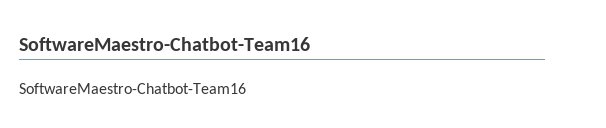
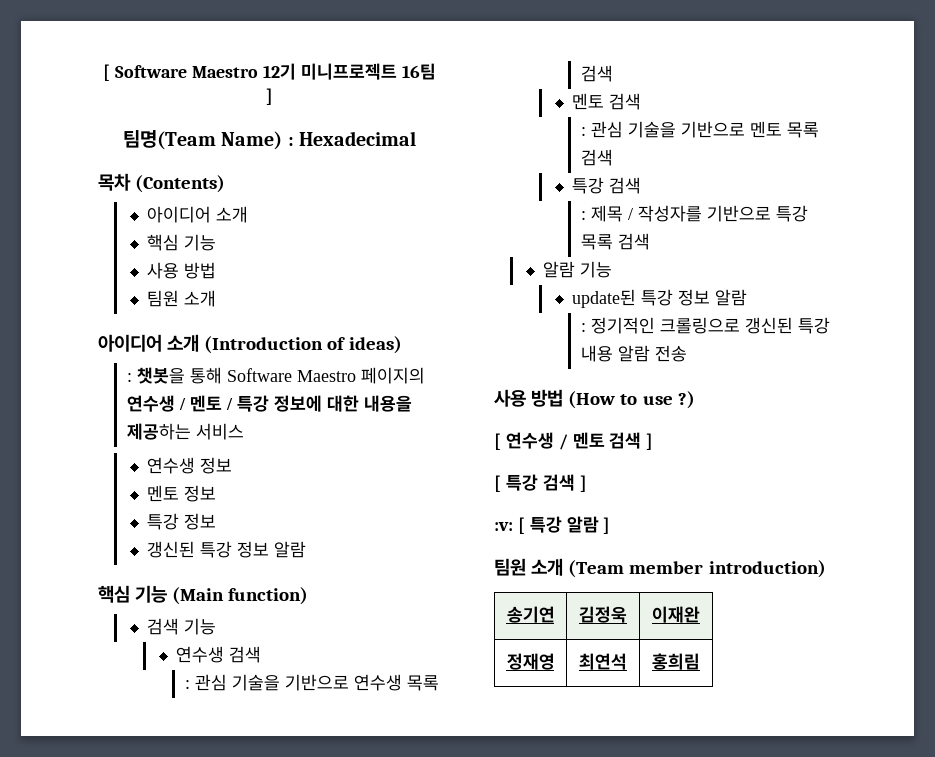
[19,37,310,51] [19,83,246,94] SoftwareMaestro-Chatbot-Team16 // SoftwareMaestro-Chatbot-Team16 -> [103,63,436,81] [266,88,273,105] [122,130,417,150] [98,173,226,193] [146,206,248,223] [146,234,216,251] [146,262,216,279] [146,290,216,307] [98,334,402,354] [127,367,426,384] [127,395,413,412] [127,423,245,440] [146,457,232,474] [146,485,216,502] [146,513,216,530] [146,541,306,558] [98,585,309,605] [146,618,216,635] [175,646,261,663] [185,674,440,691] [581,65,614,82] [571,93,641,110] [581,121,820,138] [581,149,614,166] [571,177,641,194] [581,205,809,222] [581,233,651,250] [542,261,612,278] [571,289,747,308] [581,317,831,334] [581,345,688,362] [494,389,695,409] [494,432,654,450] [494,474,587,492] [494,516,611,534] [494,558,826,578] [506,606,555,623] [579,606,627,623] [652,606,700,623] [506,653,555,670] [579,653,627,670] [652,653,700,670] [ Software Maestro 12기 미니프로젝트 16팀 ] // 팀명(Team Name) : Hexadecimal // 목차 (Contents) // 아이디어 소개 // 핵심 기능 // 사용 방법 // 팀원 소개 // 아이디어 소개 (Introduction of ideas) // : 챗봇을 통해 Software Maestro 페이지의 연수생 / 멘토 / 특강 정보에 대한 내용을 제공하는 서비스 // 연수생 정보 // 멘토 정보 // 특강 정보 // 갱신된 특강 정보 알람 // 핵심 기능 (Main function) // 검색 기능 // 연수생 검색 // : 관심 기술을 기반으로 연수생 목록 검색 // 멘토 검색 // : 관심 기술을 기반으로 멘토 목록 검색 // 특강 검색 // : 제목 / 작성자를 기반으로 특강 목록 검색 // 알람 기능 // update된 특강 정보 알람 // : 정기적인 크롤링으로 갱신된 특강 내용 알람 전송 // 사용 방법 (How to use ?) // [ 연수생 / 멘토 검색 ] // [ 특강 검색 ] // :v: [ 특강 알람 ] // 팀원 소개 (Team member introduction) // 송기연 | 김정욱 | 이재완 // 정재영 | 최연석 | 홍희림

